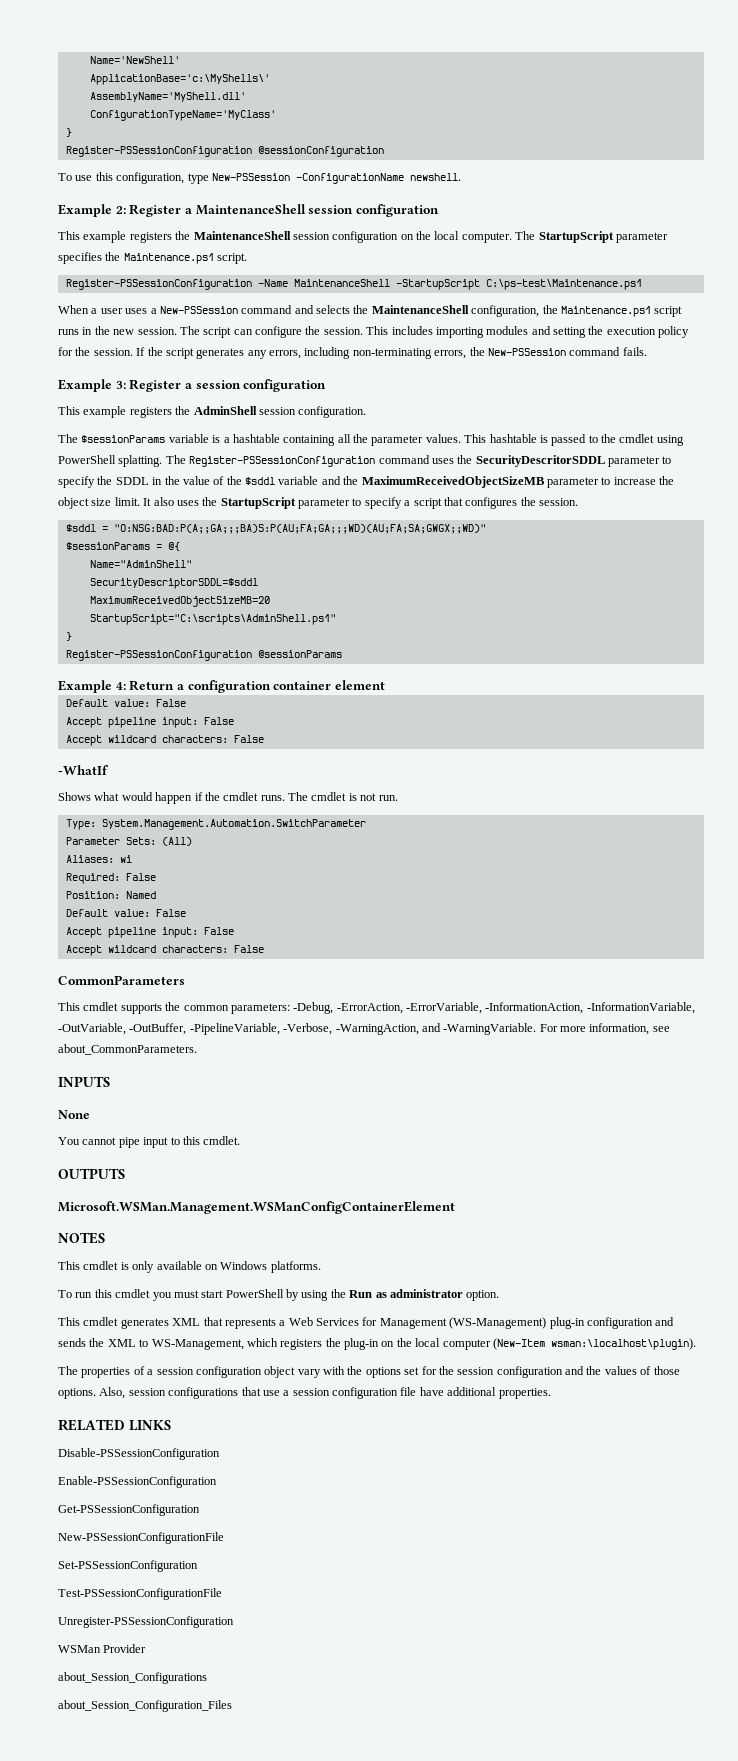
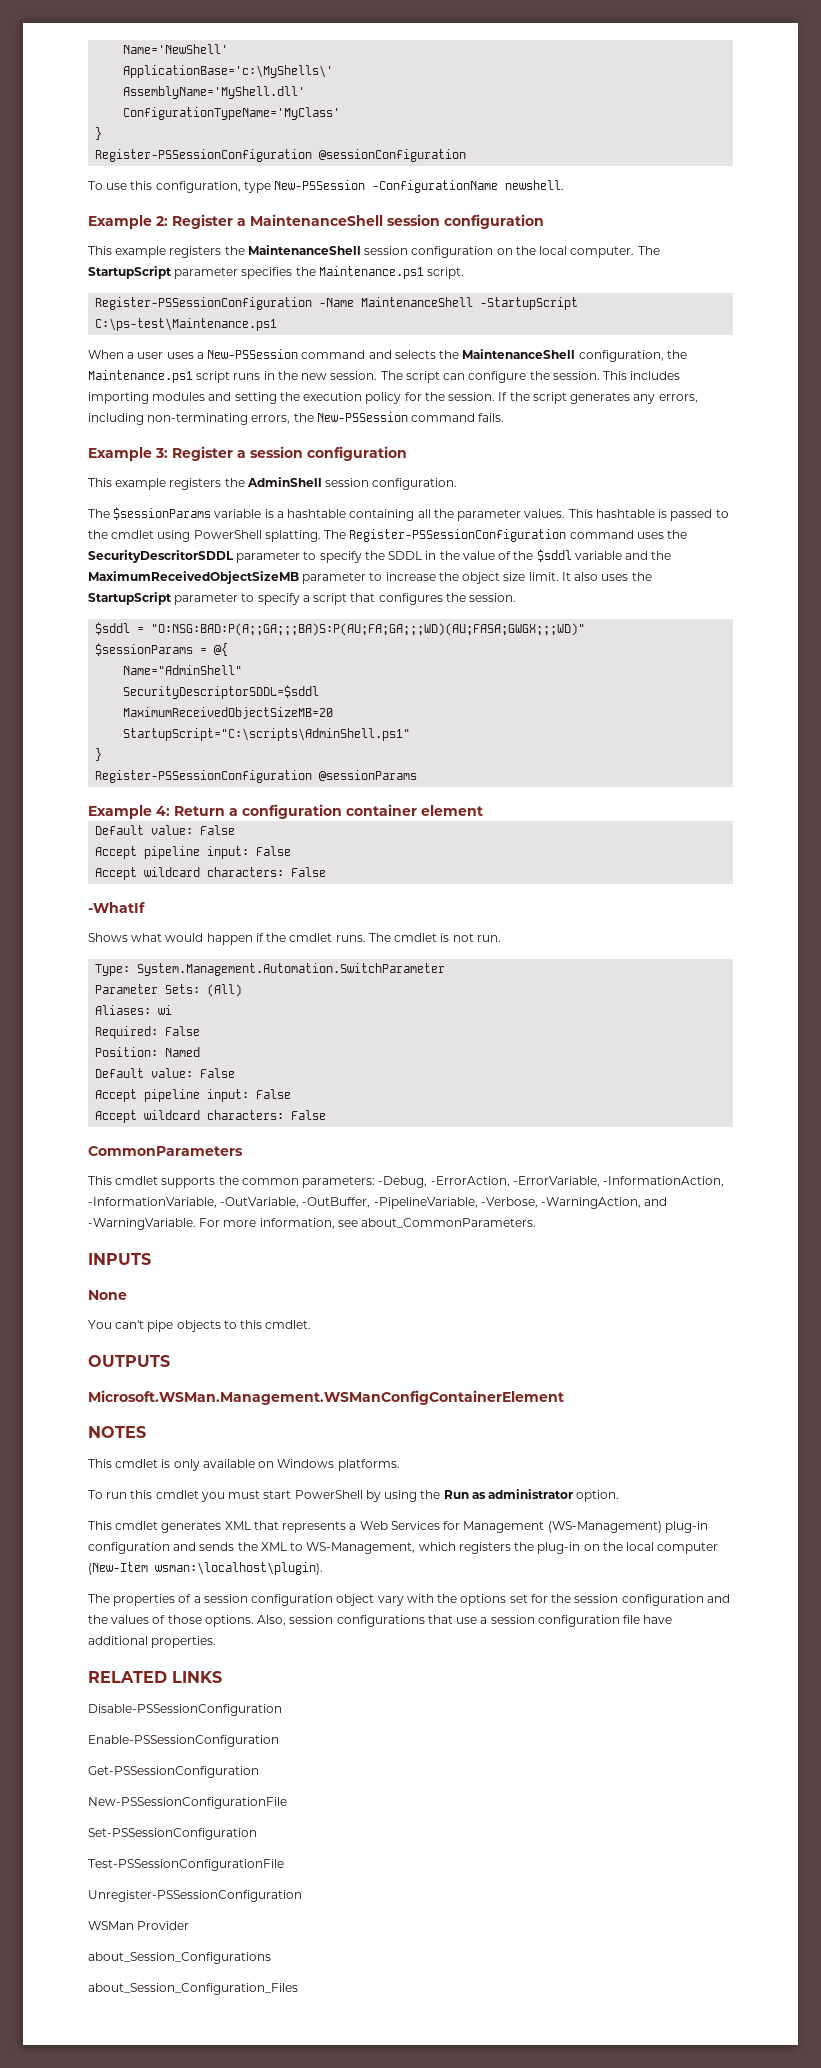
[113,524,486,534] "O:NSG:BAD:P(A;;GA;;;BA)S:P(AU;FA;GA;;;WD)(AU;FA;SA;GWGX;;WD)" -> [151,623,586,636] "O:NSG:BAD:P(A;;GA;;;BA)S:P(AU;FA;GA;;;WD)(AU;FASA;GWGX;;;WD)"
[82,1137,169,1148] cannot pipe input -> [115,1320,221,1332] can't pipe objects

